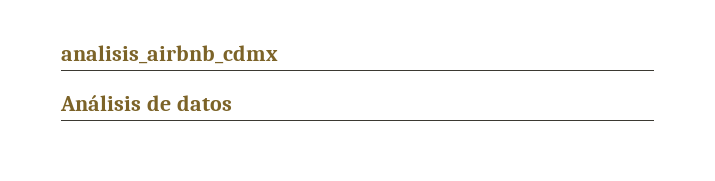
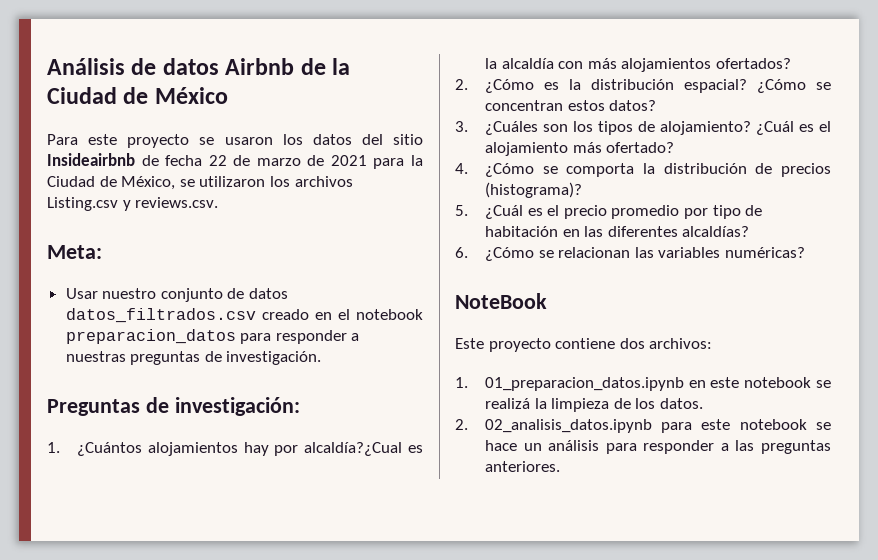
[61,45,278,64] analisis_airbnb_cdmx // -> (47, 66) none
(232, 103) none -> [225,58,351,75] [47,87,228,104] [47,134,423,148] [47,153,423,169] [47,176,353,190] [47,197,219,211] [47,245,102,259] [65,288,289,302] [65,308,423,323] [65,329,360,344] [65,351,322,365] [47,397,300,416] [47,442,424,456] [484,58,791,72] [455,79,831,93] [484,100,657,111] [455,121,831,135] [484,142,675,156] [455,163,831,177] [484,182,582,198] [455,205,763,219] [484,226,750,237] [455,247,805,261] [455,293,547,309] [455,338,713,352] [455,377,831,391] [484,398,703,412] [455,419,831,433] [484,440,831,454] [484,461,560,472] Airbnb de la Ciudad de México // Para este proyecto se usaron los datos del sitio Insideairbnb de fecha 22 de marzo de 2021 para la Ciudad de México, se utilizaron los archivos Listing.csv y reviews.csv. // Meta: // Usar nuestro conjunto de datos datos_filtrados.csv creado en el notebook preparacion_datos para responder a nuestras preguntas de investigación. // Preguntas de investigación: // 1. ¿Cuántos alojamientos hay por alcaldía?¿Cual es la alcaldía con más alojamientos ofertados? // 2. ¿Cómo es la distribución espacial? ¿Cómo se concentran estos datos? // 3. ¿Cuáles son los tipos de alojamiento? ¿Cuál es el alojamiento más ofertado? // 4. ¿Cómo se comporta la distribución de precios (histograma)? // 5. ¿Cuál es el precio promedio por tipo de habitación en las diferentes alcaldías? // 6. ¿Cómo se relacionan las variables numéricas? // NoteBook // Este proyecto contiene dos archivos: // 1. 01_preparacion_datos.ipynb en este notebook se realizá la limpieza de los datos. // 2. 02_analisis_datos.ipynb para este notebook se hace un análisis para responder a las preguntas anteriores.

